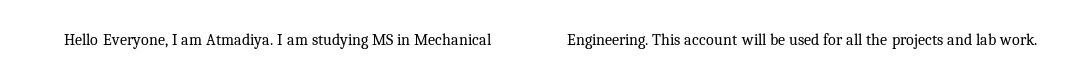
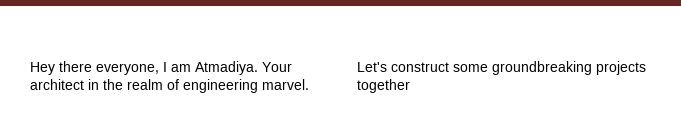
[64,33,1038,49] Hello Everyone, I am Atmadiya. I am studying MS in Mechanical Engineering. This account will be used for all the projects and lab work. -> [30,61,292,75] [30,79,309,93] [357,61,646,75] [357,79,410,93] Hey there everyone, I am Atmadiya. Your architect in the realm of engineering marvel. Let's construct some groundbreaking projects together

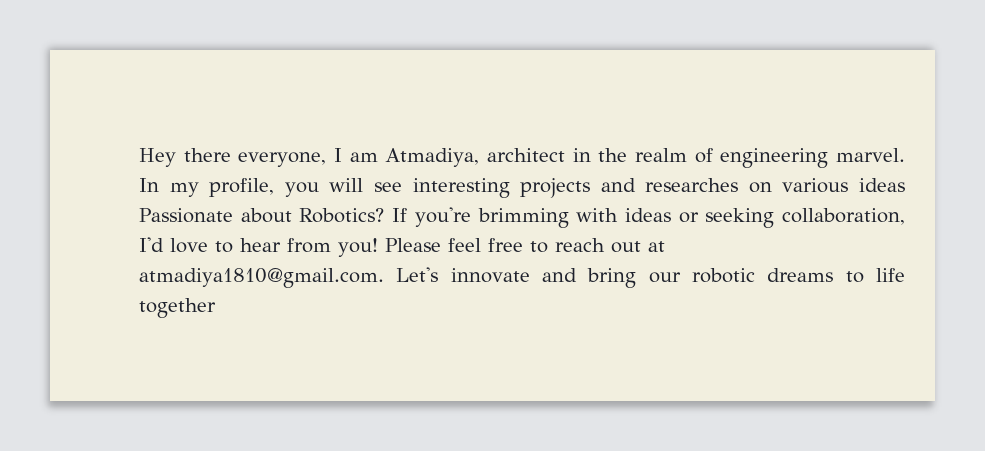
[195,61,292,75] Atmadiya. Your -> [385,148,480,167] Atmadiya,
[357,61,646,75] Let's construct some groundbreaking projects -> [139,178,906,198] [139,207,906,228] [139,237,665,257] [139,267,905,288] In my profile, you will see interesting projects and researches on various ideas Passionate about Robotics? If you're brimming with ideas or seeking collaboration, I'd love to hear from you! Please feel free to reach out at atmadiya1810@gmail.com. Let's innovate and bring our robotic dreams to life

